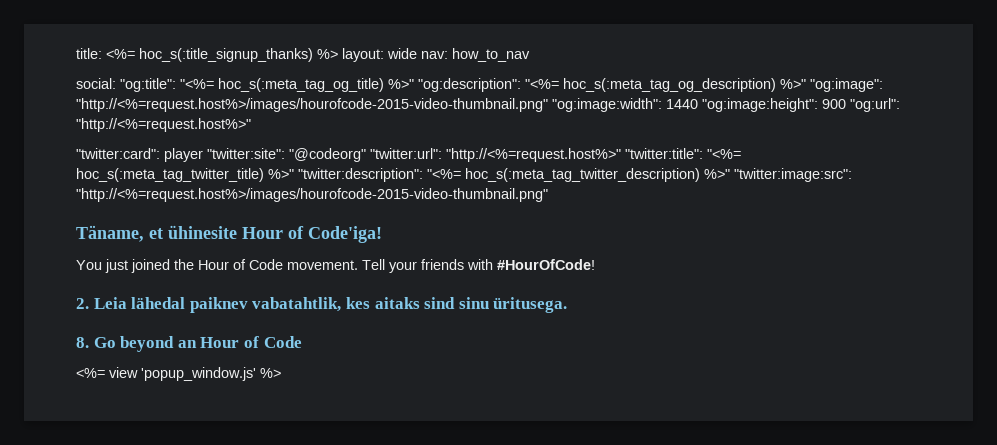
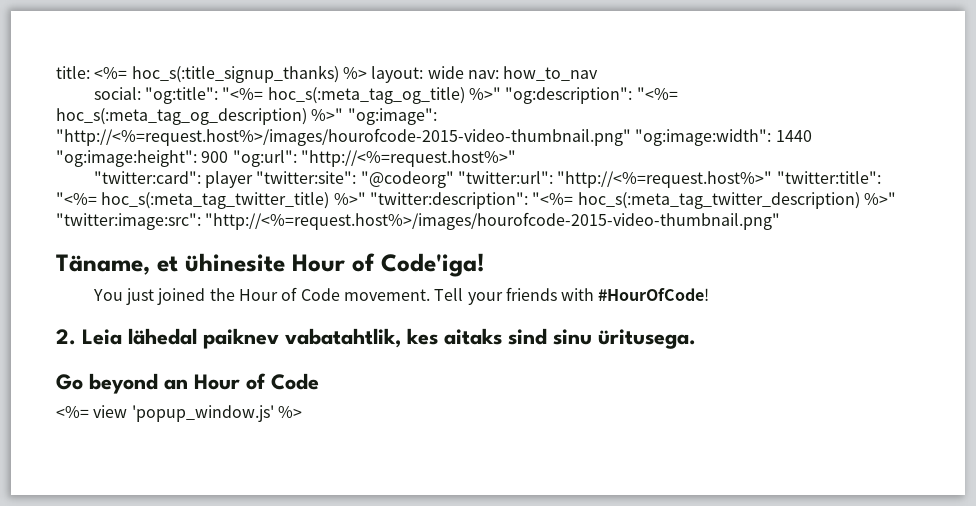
[76,337,89,348] 8. -> (696, 339) none

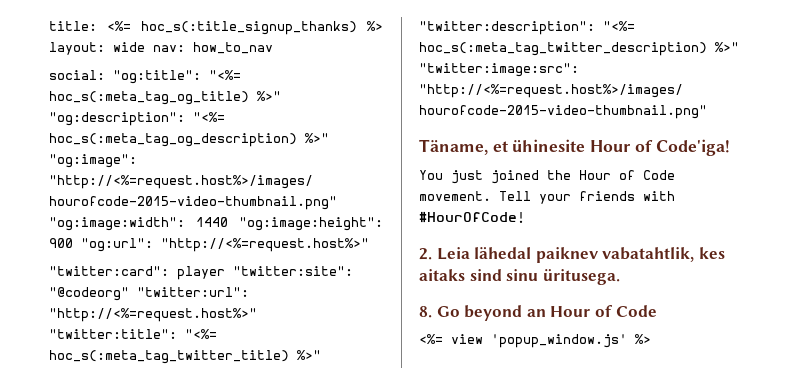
(696, 339) none -> [419,306,432,318] 8.

